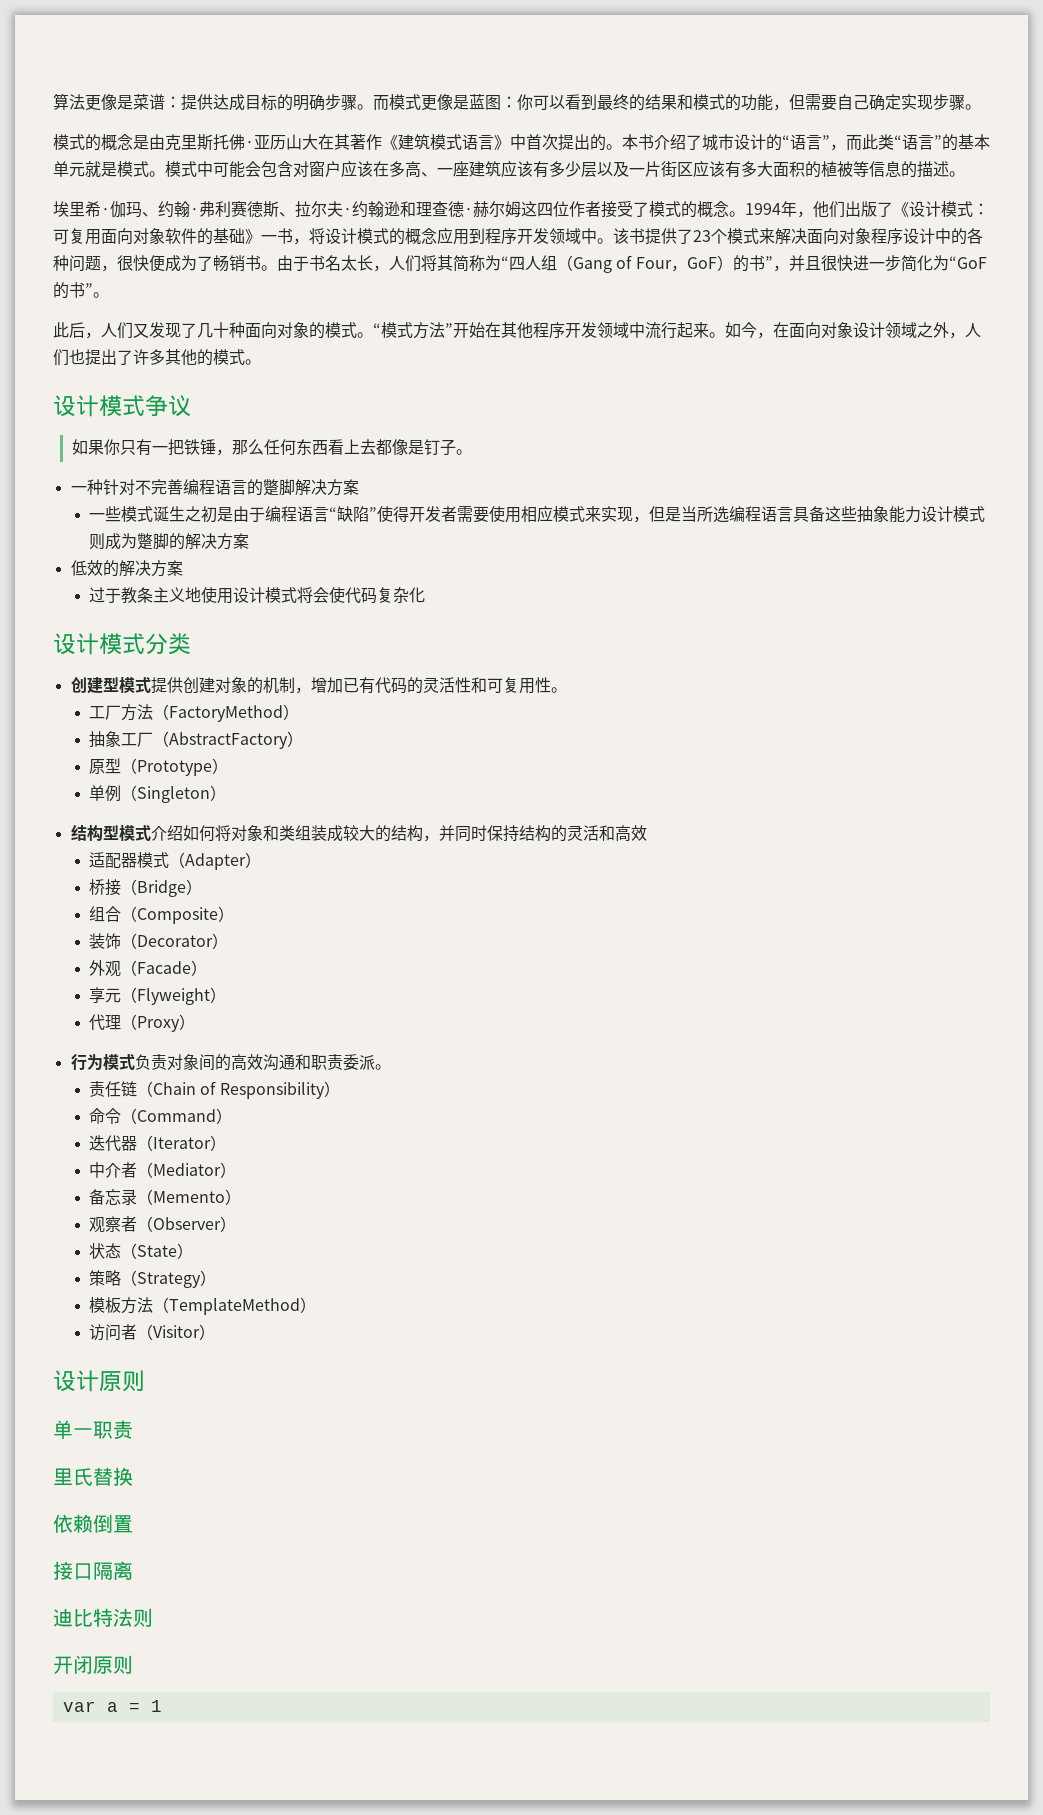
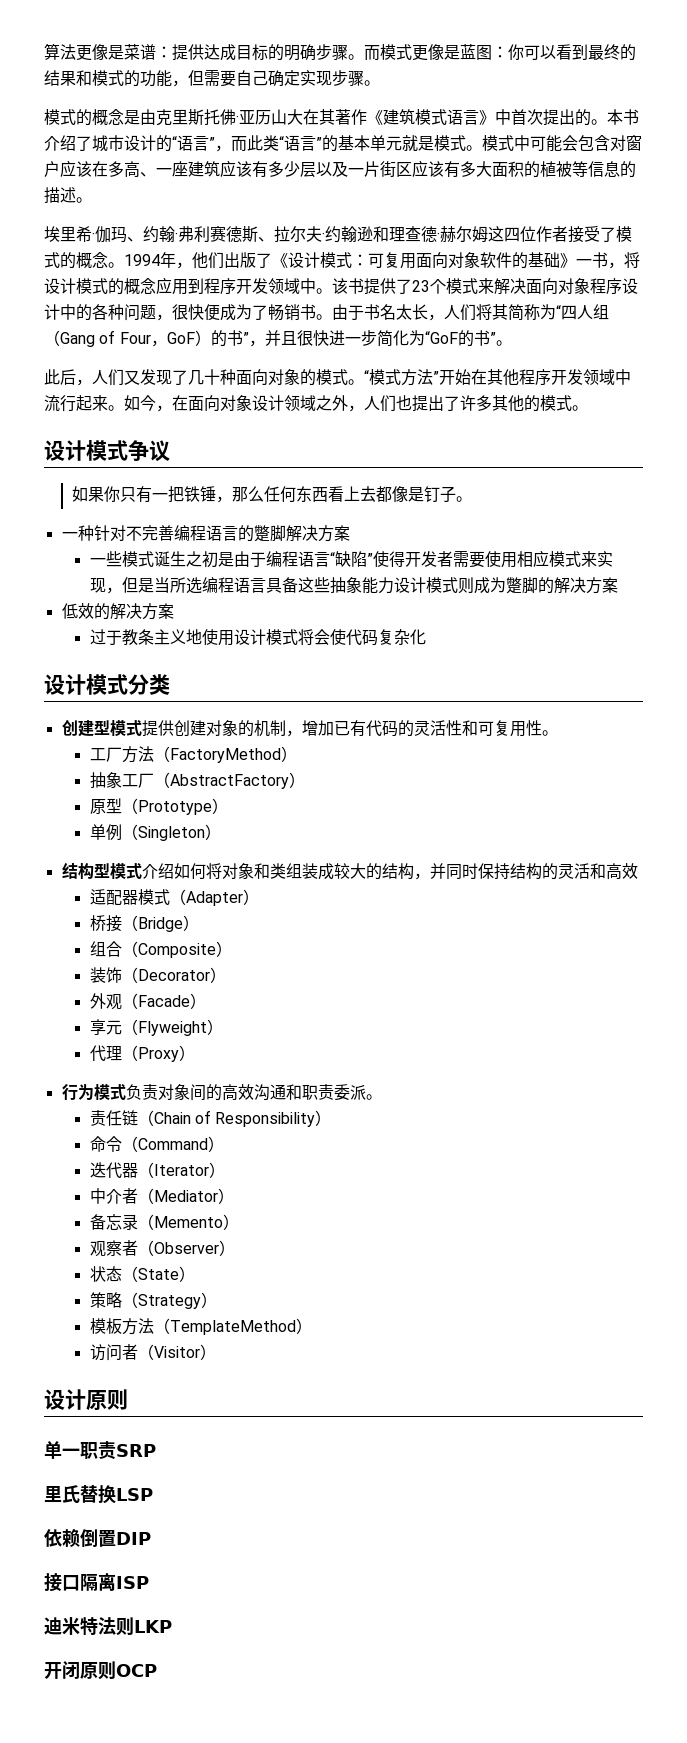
(133, 1430) none -> [116,1444,156,1457] SRP
(133, 1476) none -> [116,1488,153,1501] LSP
(133, 1524) none -> [116,1532,151,1545] DIP
(133, 1570) none -> [116,1576,149,1589] ISP
[73,1609,93,1627] 比 -> [62,1617,80,1635] 米
(153, 1617) none -> [134,1620,172,1633] LKP
[62,1700,162,1712] // var a = 1 -> [116,1664,157,1677] OCP

